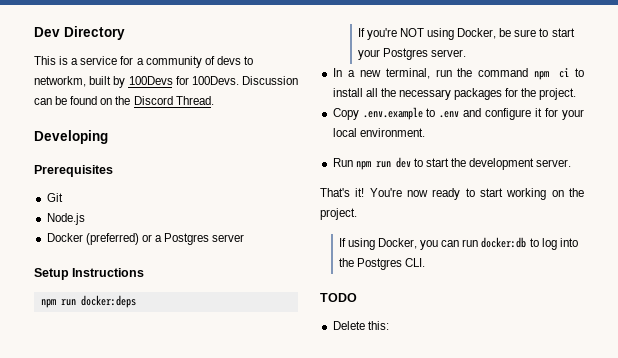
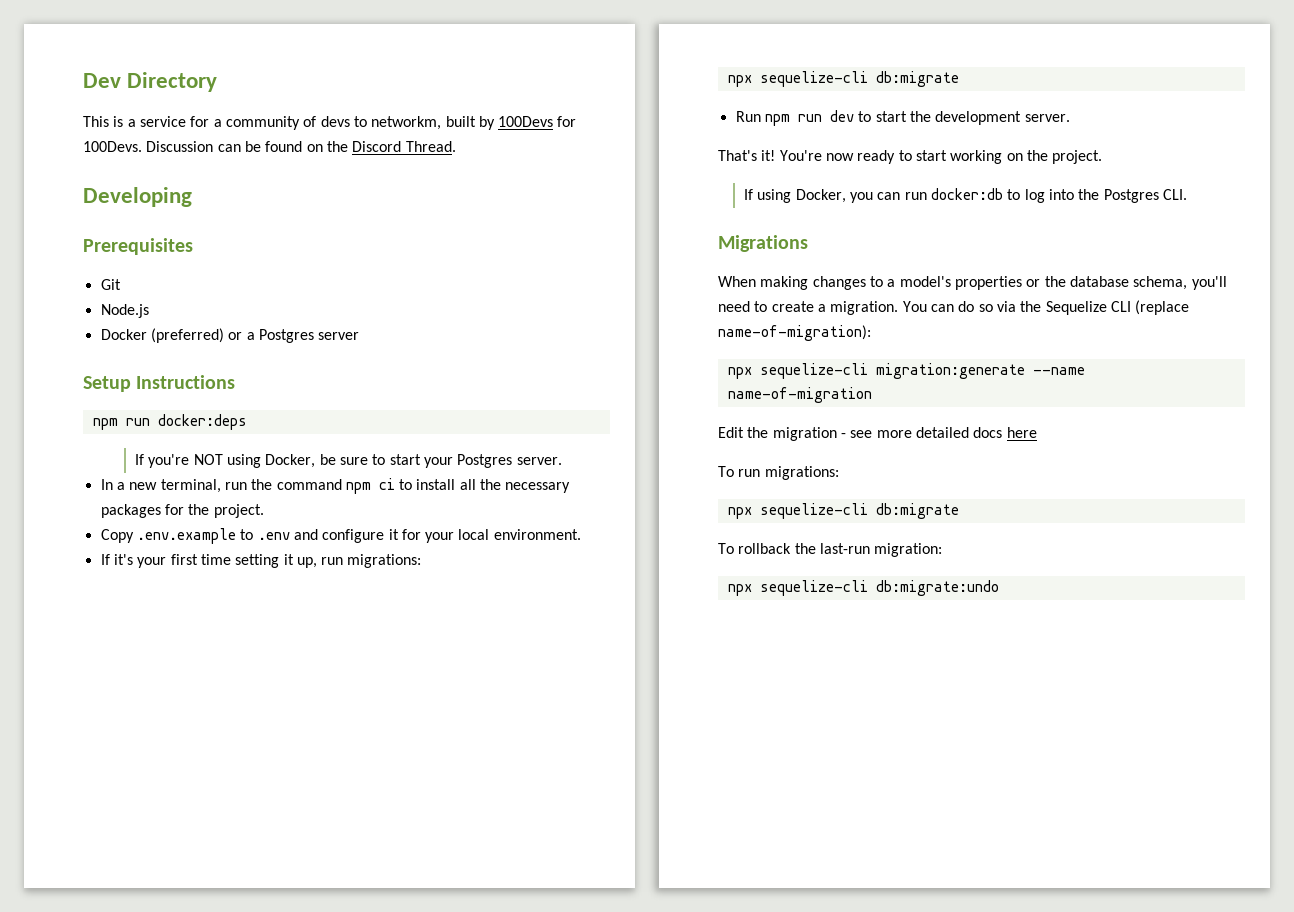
(425, 132) none -> [100,554,422,568] [727,71,959,87] // If it's your first time setting it up, run migrations: // npx sequelize-cli db:migrate
[320,293,357,302] [332,321,389,330] TODO // Delete this: -> [718,235,808,252] [718,276,1227,290] [718,300,1190,315] [718,325,871,341] [727,363,1085,379] [727,387,872,403] [718,427,1037,441] [718,466,839,480] [727,503,959,519] [718,543,943,557] [727,580,999,596] Migrations // When making changes to a model's properties or the database schema, you'll need to create a migration. You can do so via the Sequelize CLI (replace name-of-migration): // npx sequelize-cli migration:generate --name name-of-migration // Edit the migration - see more detailed docs here // To run migrations: // npx sequelize-cli db:migrate // To rollback the last-run migration: // npx sequelize-cli db:migrate:undo

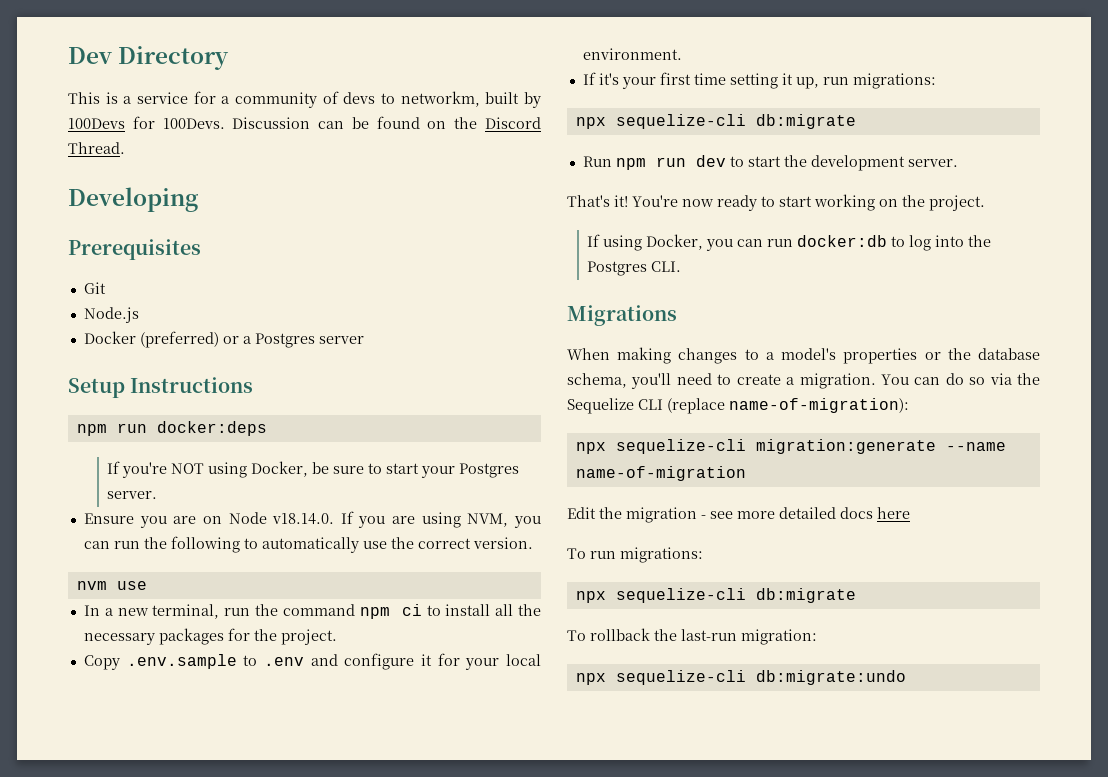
(562, 461) none -> [83,511,541,528] [83,536,533,553] [76,581,147,590] // Ensure you are on Node v18.14.0. If you are using NVM, you can run the following to automatically use the correct version. // nvm use
[136,528,236,544] .env.example -> [126,654,237,669] .env.sample

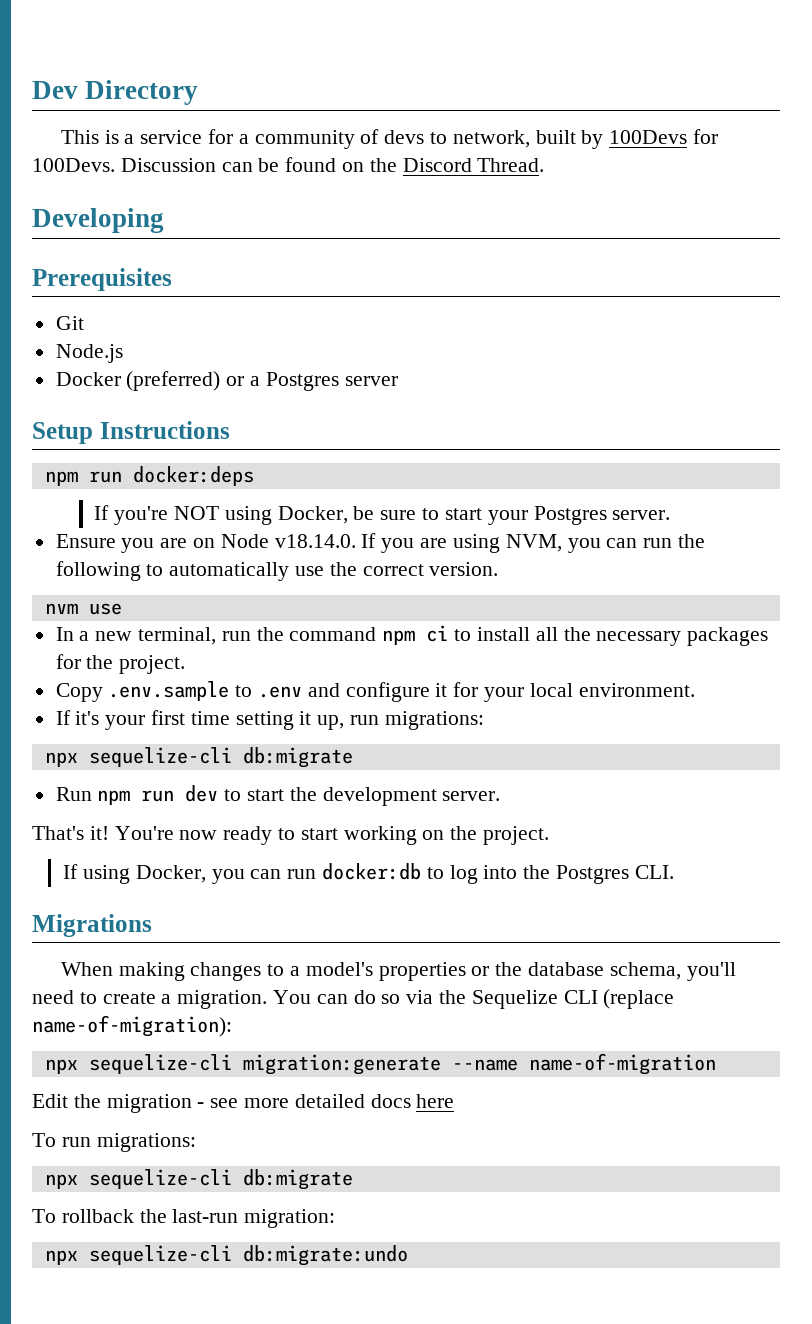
[400,91,480,107] networkm, -> [452,130,530,148] network,

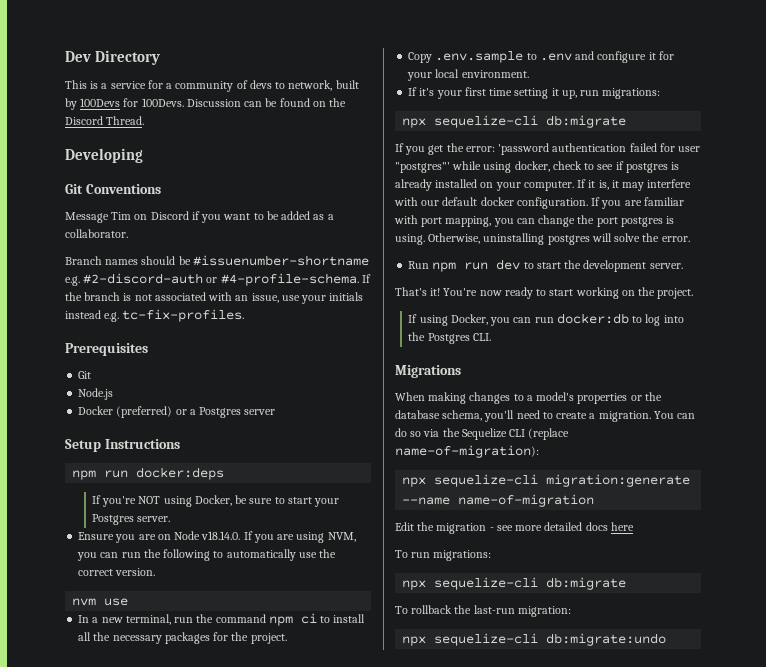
(164, 220) none -> [65,184,161,194] [65,211,334,223] [65,229,128,238] [65,255,369,266] [65,273,371,286] [65,292,364,304] [65,309,245,322] // Git Conventions // Message Tim on Discord if you want to be added as a collaborator. // Branch names should be #issuenumber-shortname e.g. #2-discord-auth or #4-profile-schema. If the branch is not associated with an issue, use your initials instead e.g. tc-fix-profiles.
(353, 757) none -> [395,143,701,155] [395,161,680,173] [395,179,692,191] [394,197,684,209] [394,215,675,227] [395,233,690,245] // If you get the error: 'password authentication failed for user "postgres"' while using docker, check to see if postgres is already installed on your computer. If it is, it may interfere with our default docker configuration. If you are familiar with port mapping, you can change the port postgres is using. Otherwise, uninstalling postgres will solve the error.

